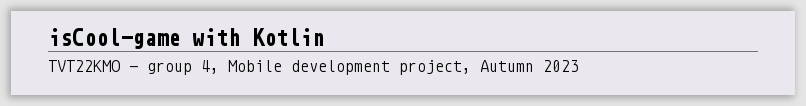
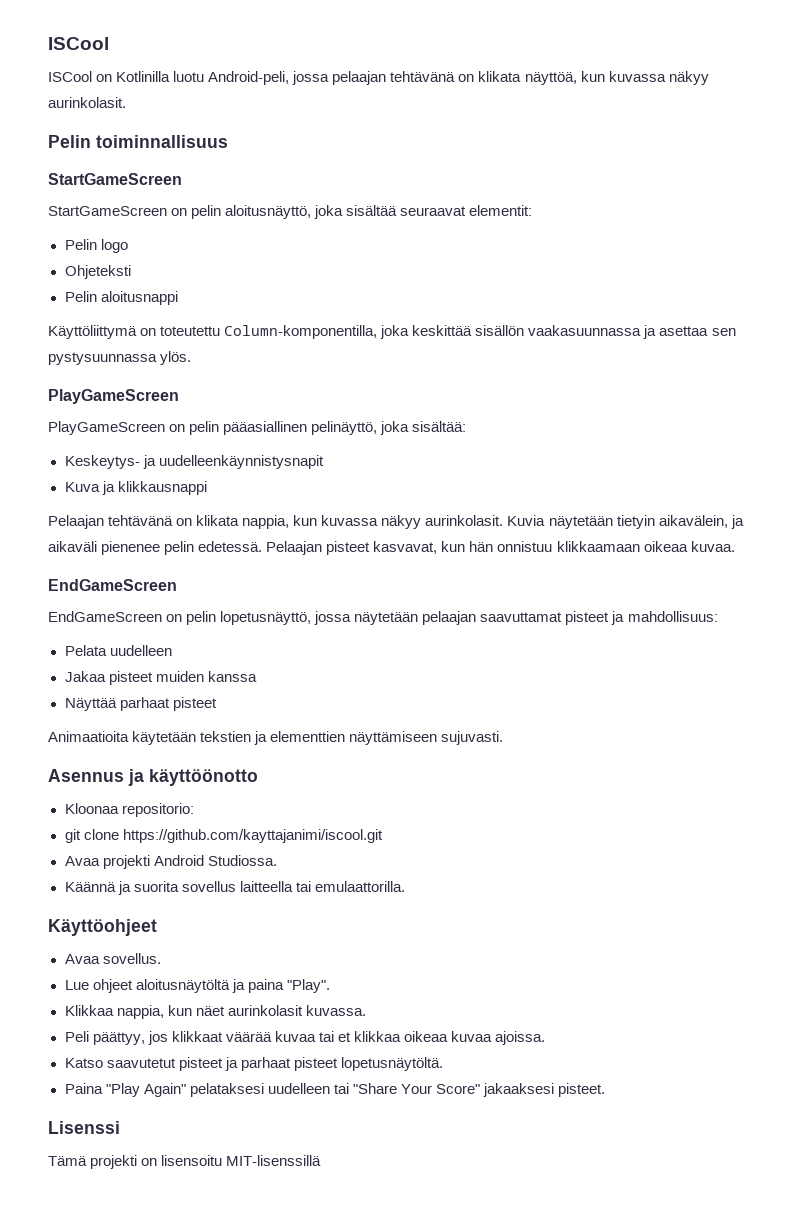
[48,28,324,49] [48,60,579,75] isCool-game with Kotlin // TVT22KMO - group 4, Mobile development project, Autumn 2023 -> [48,37,109,50] [48,71,709,85] [48,97,126,108] [48,135,228,148] [48,173,182,185] [48,205,533,219] [64,239,128,253] [64,265,131,279] [64,291,178,305] [48,325,736,339] [48,351,192,365] [48,389,179,404] [48,421,467,435] [64,455,324,469] [64,481,207,495] [48,515,744,529] [48,541,735,555] [48,579,177,591] [48,611,718,625] [64,645,172,656] [64,671,257,685] [64,697,217,711] [48,731,504,745] [48,769,258,786] [64,803,194,817] [64,829,383,843] [64,855,277,869] [64,881,405,895] [48,919,157,936] [64,953,161,964] [64,979,330,993] [64,1005,366,1019] [64,1031,546,1045] [64,1057,443,1071] [64,1083,606,1097] [48,1121,120,1134] [48,1155,322,1169] ISCool // ISCool on Kotlinilla luotu Android-peli, jossa pelaajan tehtävänä on klikata näyttöä, kun kuvassa näkyy aurinkolasit. // Pelin toiminnallisuus // StartGameScreen // StartGameScreen on pelin aloitusnäyttö, joka sisältää seuraavat elementit: // Pelin logo // Ohjeteksti // Pelin aloitusnappi // Käyttöliittymä on toteutettu Column-komponentilla, joka keskittää sisällön vaakasuunnassa ja asettaa sen pystysuunnassa ylös. // PlayGameScreen // PlayGameScreen on pelin pääasiallinen pelinäyttö, joka sisältää: // Keskeytys- ja uudelleenkäynnistysnapit // Kuva ja klikkausnappi // Pelaajan tehtävänä on klikata nappia, kun kuvassa näkyy aurinkolasit. Kuvia näytetään tietyin aikavälein, ja aikaväli pienenee pelin edetessä. Pelaajan pisteet kasvavat, kun hän onnistuu klikkaamaan oikeaa kuvaa. // EndGameScreen // EndGameScreen on pelin lopetusnäyttö, jossa näytetään pelaajan saavuttamat pisteet ja mahdollisuus: // Pelata uudelleen // Jakaa pisteet muiden kanssa // Näyttää parhaat pisteet // Animaatioita käytetään tekstien ja elementtien näyttämiseen sujuvasti. // Asennus ja käyttöönotto // Kloonaa repositorio: // git clone https://github.com/kayttajanimi/iscool.git // Avaa projekti Android Studiossa. // Käännä ja suorita sovellus laitteella tai emulaattorilla. // Käyttöohjeet // Avaa sovellus. // Lue ohjeet aloitusnäytöltä ja paina "Play". // Klikkaa nappia, kun näet aurinkolasit kuvassa. // Peli päättyy, jos klikkaat väärää kuvaa tai et klikkaa oikeaa kuvaa ajoissa. // Katso saavutetut pisteet ja parhaat pisteet lopetusnäytöltä. // Paina "Play Again" pelataksesi uudelleen tai "Share Your Score" jakaaksesi pisteet. // Lisenssi // Tämä projekti on lisensoitu MIT-lisenssillä

